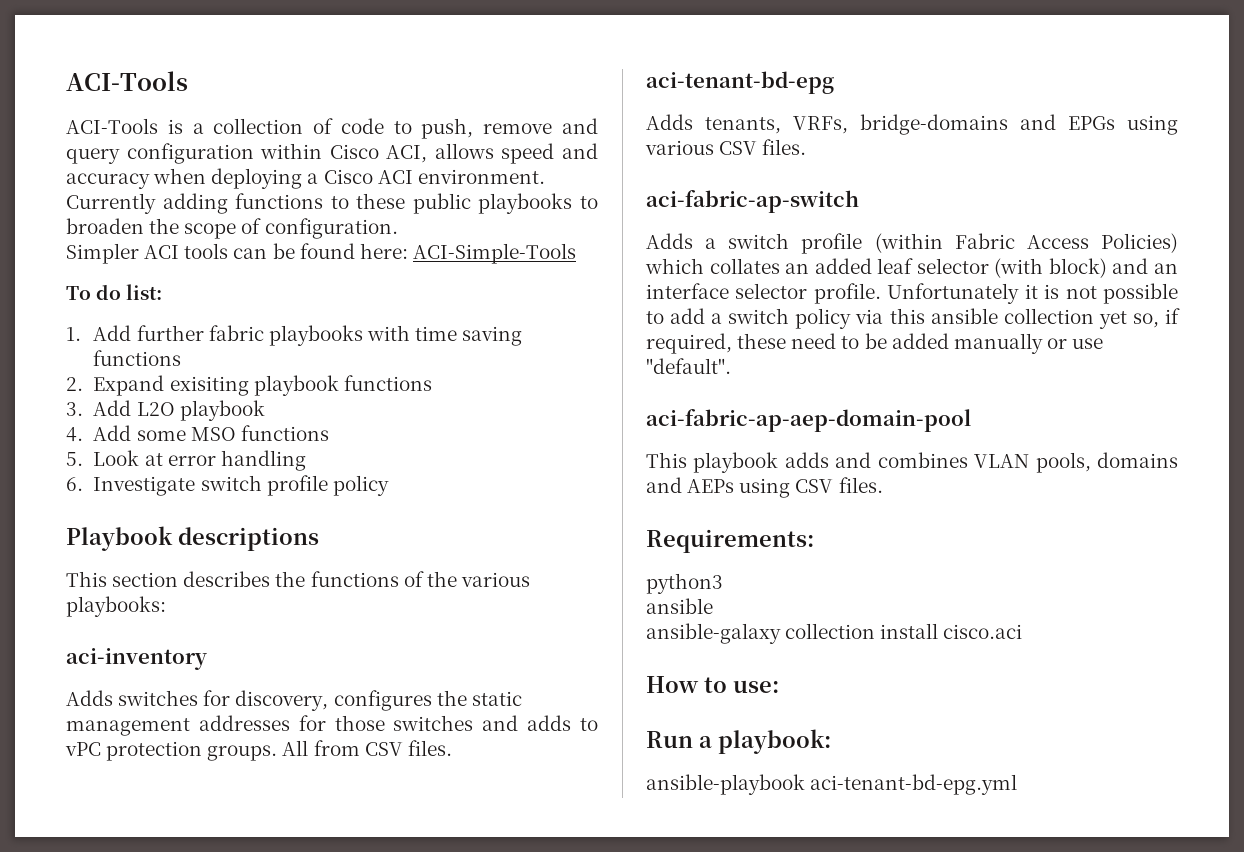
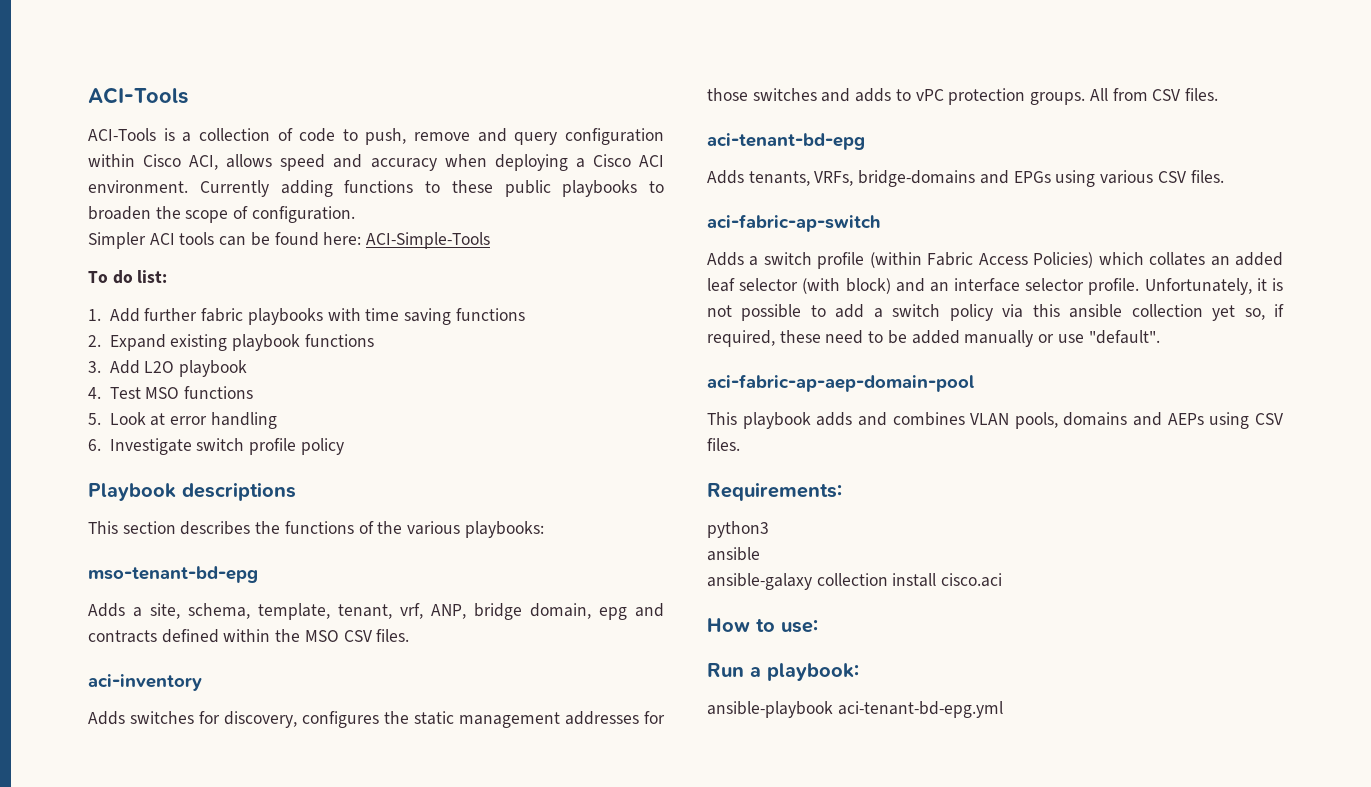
[169,376,249,396] exisiting -> [170,334,228,351] existing
[93,425,186,441] Add some -> [109,387,141,399] Test
(166, 606) none -> [88,566,258,583] [88,603,664,620] [88,629,410,643] // mso-tenant-bd-epg // Adds a site, schema, template, tenant, vrf, ANP, bridge domain, epg and contracts defined within the MSO CSV files.
[887,283,1020,304] Unfortunately -> [1144,278,1252,295] Unfortunately,

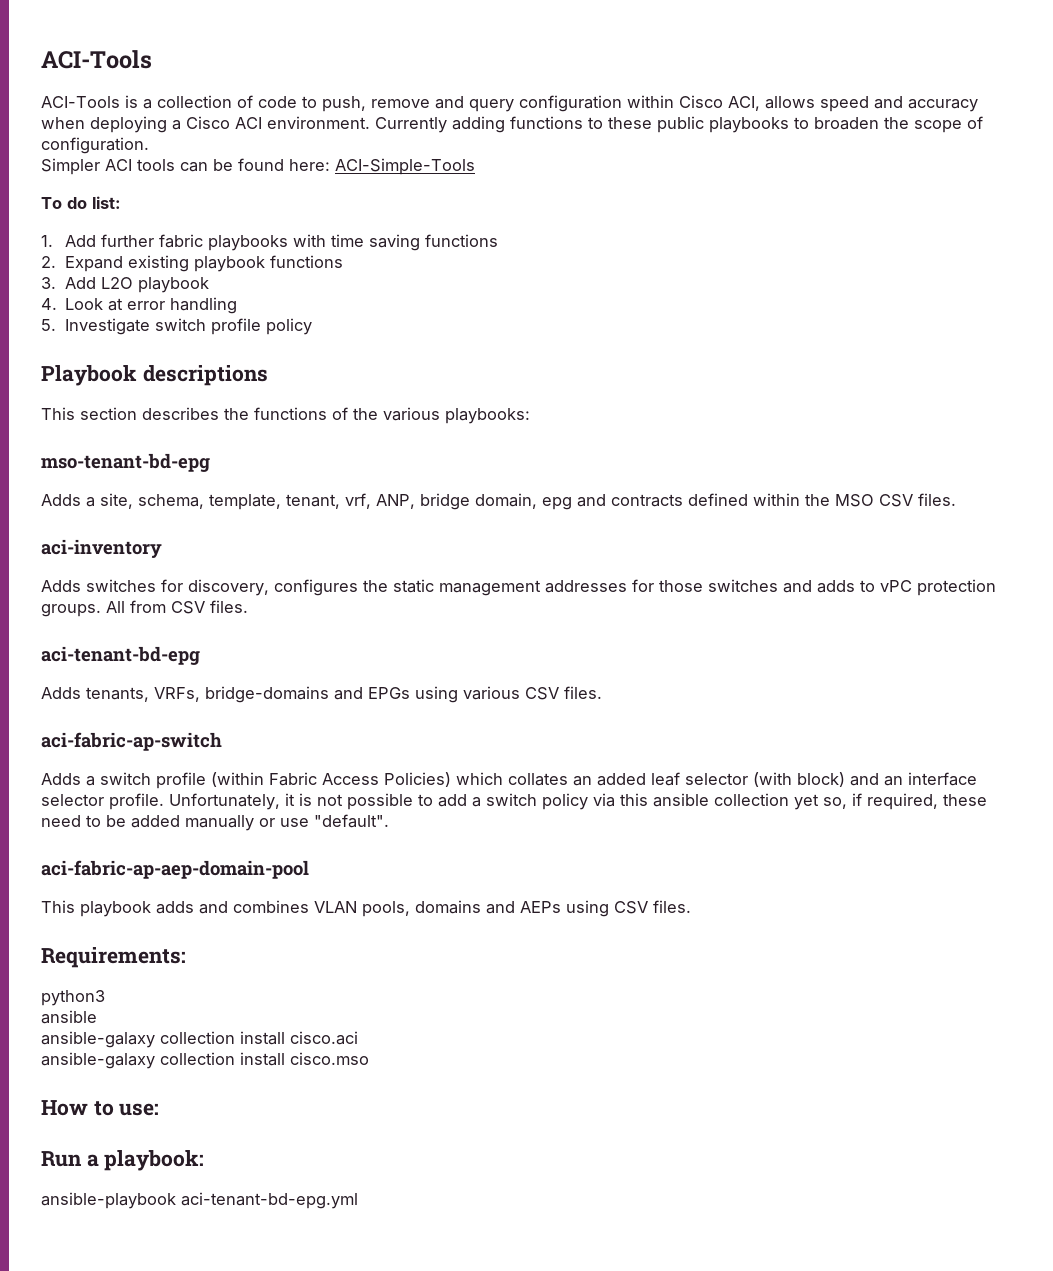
[109,386,254,399] [88,413,101,425] Test MSO functions // 5. -> (57, 304) none
[88,439,101,451] 6. -> [41,319,56,331] 5.
(1003, 580) none -> [41,1052,369,1069] // ansible-galaxy collection install cisco.mso

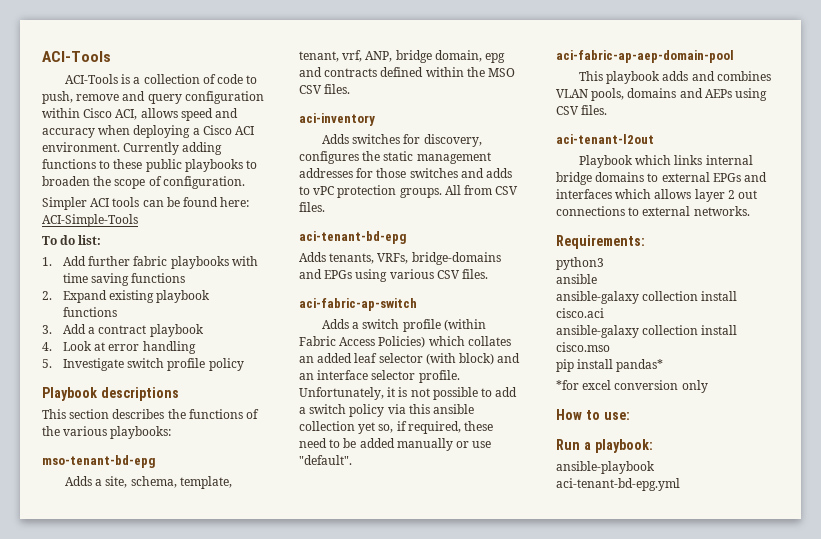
[100,277,133,289] L2O -> [88,325,147,334] a contract
(691, 906) none -> [556,134,654,144] [578,155,753,168] [556,172,768,185] [556,189,758,202] [556,206,750,216] // aci-tenant-l2out // Playbook which links internal bridge domains to external EPGs and interfaces which allows layer 2 out connections to external networks.
(369, 1058) none -> [556,359,664,372] [556,380,708,393] // pip install pandas* // *for excel conversion only

